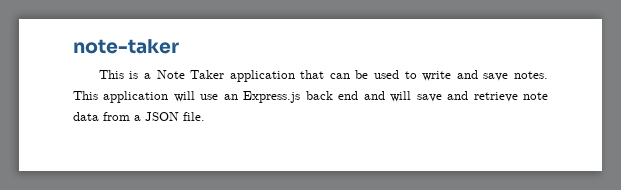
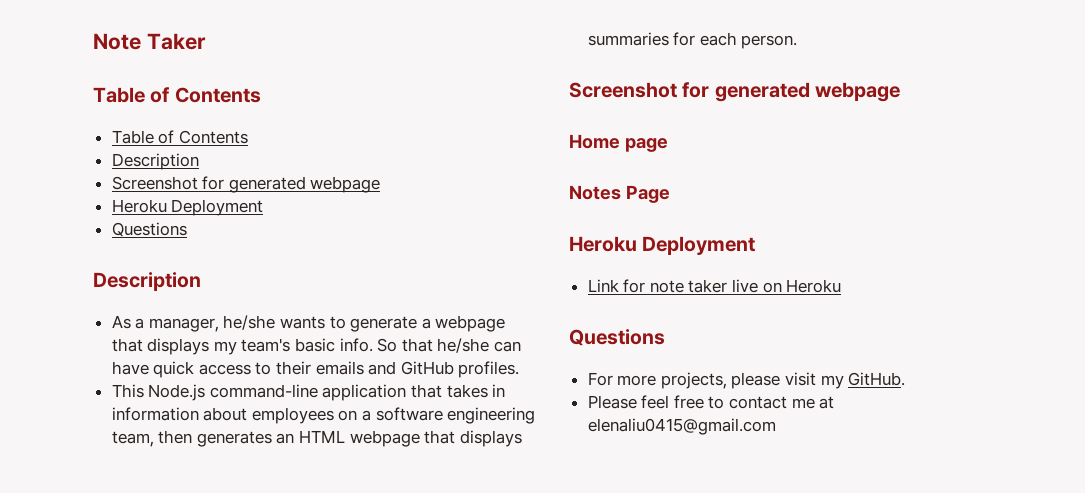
[73,39,179,54] [98,70,548,82] [73,91,548,103] [73,112,205,121] note-taker // This is a Note Taker application that can be used to write and save notes. This application will use an Express.js back end and will save and retrieve note data from a JSON file. -> [93,33,206,50] [93,87,261,103] [111,130,248,144] [111,153,199,170] [111,176,381,193] [111,199,264,216] [111,222,187,237] [93,272,201,291] [111,315,506,332] [111,338,522,355] [111,361,520,378] [111,384,506,401] [111,407,536,424] [111,430,522,447] [587,32,798,49] [569,82,901,102] [569,134,668,152] [569,185,670,203] [569,236,756,255] [587,279,842,293] [569,329,665,346] [587,372,906,389] [587,395,835,409] [587,418,776,435] Note Taker // Table of Contents // Table of Contents // Description // Screenshot for generated webpage // Heroku Deployment // Questions // Description // As a manager, he/she wants to generate a webpage that displays my team's basic info. So that he/she can have quick access to their emails and GitHub profiles. // This Node.js command-line application that takes in information about employees on a software engineering team, then generates an HTML webpage that displays summaries for each person. // Screenshot for generated webpage // Home page // Notes Page // Heroku Deployment // Link for note taker live on Heroku // Questions // For more projects, please visit my GitHub. // Please feel free to contact me at elenaliu0415@gmail.com

